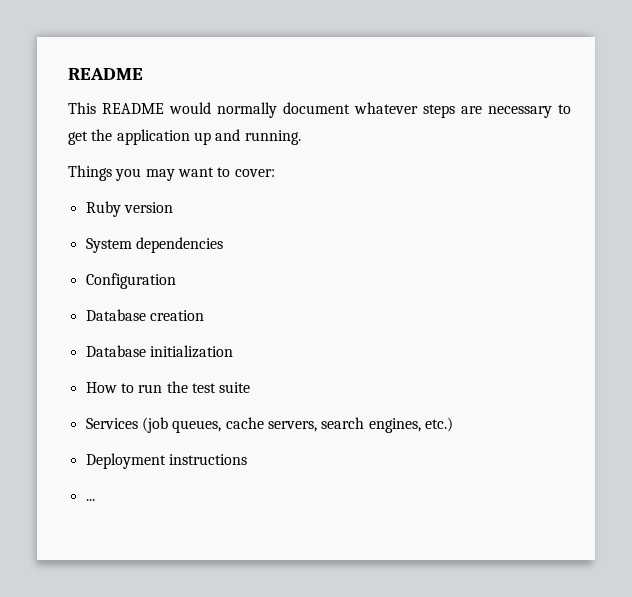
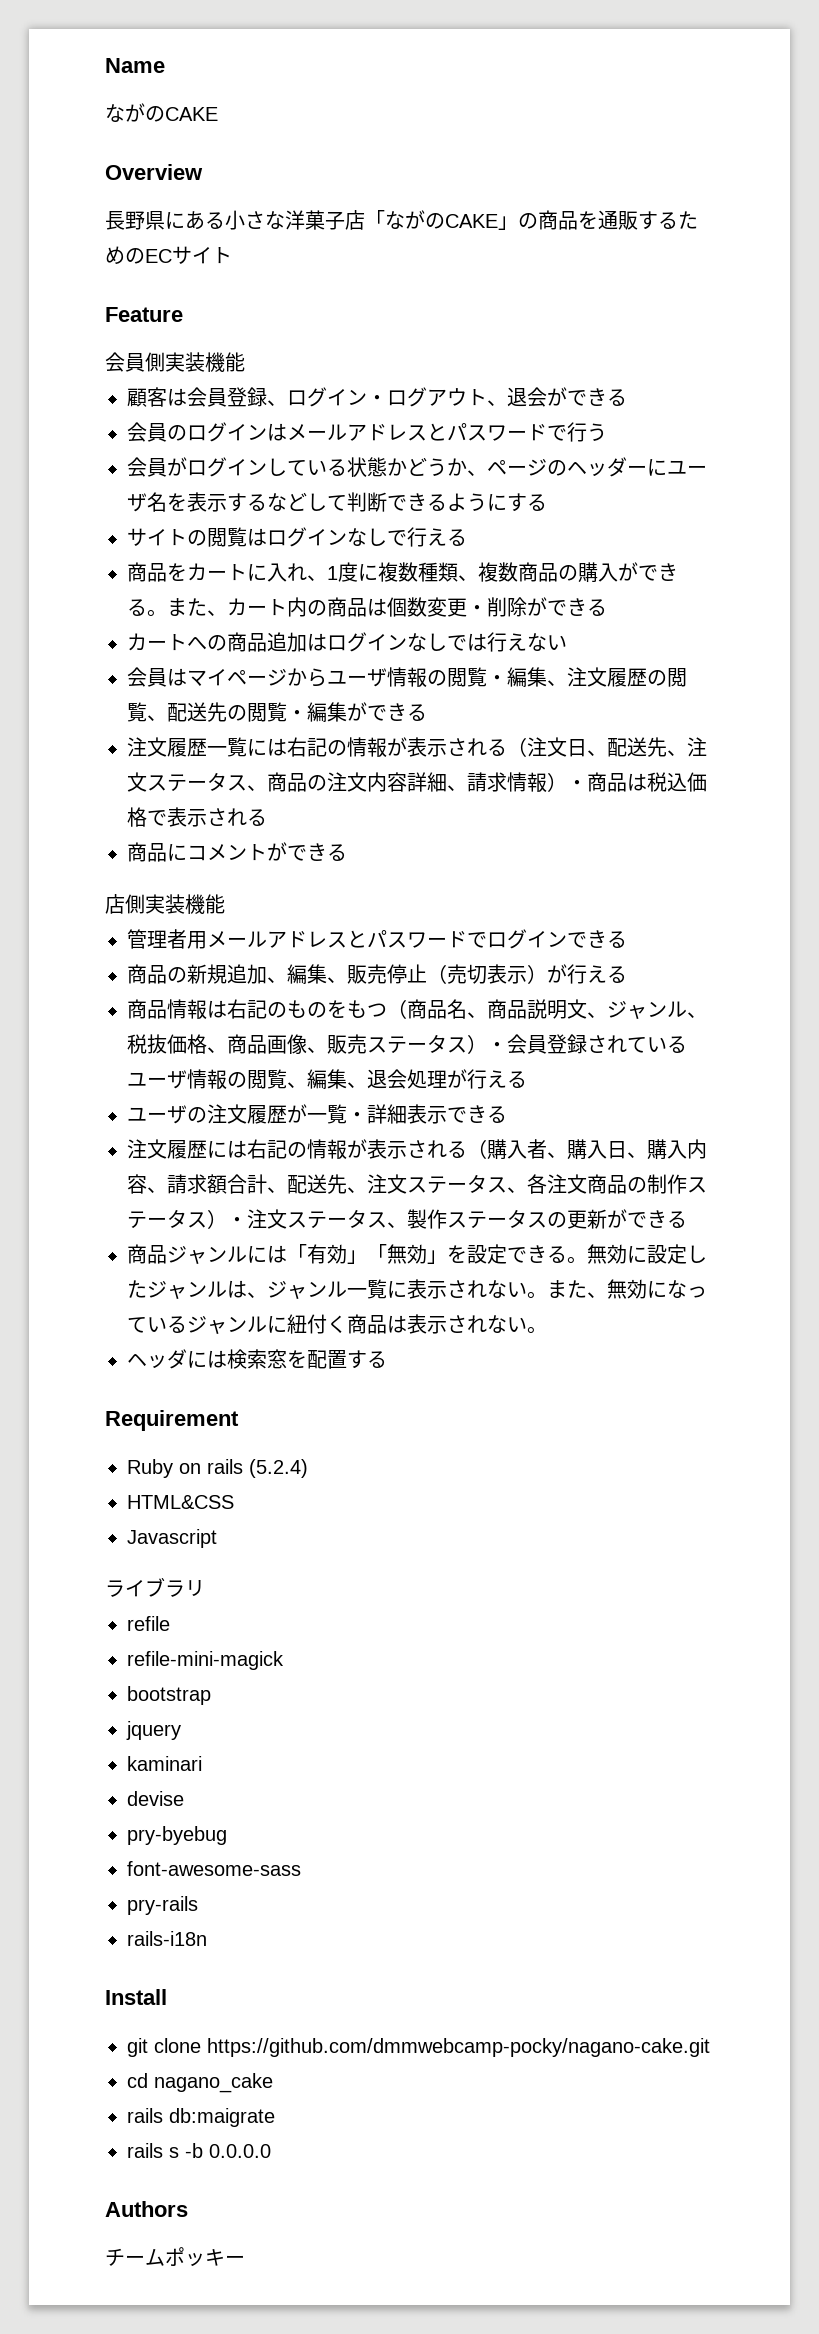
[68,68,143,80] [68,102,571,118] [68,129,301,145] [68,165,275,181] [85,201,173,217] [85,237,223,253] [85,273,176,289] [85,309,204,321] [85,345,233,358] [85,381,251,393] [85,417,453,433] [85,453,247,469] [85,499,95,501] README // This README would normally document whatever steps are necessary to get the application up and running. // Things you may want to cover: // Ruby version // System dependencies // Configuration // Database creation // Database initialization // How to run the test suite // Services (job queues, cache servers, search engines, etc.) // Deployment instructions // ... -> [105,58,165,73] [105,103,218,122] [105,164,203,180] [105,210,698,230] [105,246,232,265] [105,307,183,322] [105,352,245,372] [127,387,627,407] [127,422,607,442] [127,457,707,477] [127,492,547,512] [127,527,467,547] [127,562,678,583] [127,597,607,617] [127,632,567,652] [127,667,687,688] [127,702,427,722] [127,737,707,758] [127,772,707,793] [127,807,267,827] [127,842,347,862] [105,894,225,914] [127,929,627,949] [127,964,627,984] [127,999,707,1020] [127,1034,687,1054] [127,1069,527,1090] [127,1104,507,1124] [127,1139,707,1160] [127,1174,707,1194] [127,1209,687,1229] [127,1244,707,1264] [127,1279,707,1299] [127,1314,547,1334] [127,1349,387,1369] [105,1410,239,1431] [127,1459,308,1478] [127,1495,234,1509] [127,1529,217,1548] [105,1577,205,1597] [127,1616,170,1631] [127,1651,284,1670] [127,1686,211,1705] [126,1721,181,1740] [127,1756,202,1771] [127,1791,184,1806] [127,1826,227,1845] [127,1861,301,1876] [127,1896,198,1915] [127,1931,207,1946] [105,1989,167,2005] [127,2038,710,2057] [127,2073,273,2093] [127,2108,275,2127] [127,2143,271,2158] [105,2201,188,2217] [105,2247,245,2267] Name // ながのCAKE // Overview // 長野県にある小さな洋菓子店「ながのCAKE」の商品を通販するためのECサイト // Feature // 会員側実装機能 // 顧客は会員登録、ログイン・ログアウト、退会ができる // 会員のログインはメールアドレスとパスワードで行う // 会員がログインしている状態かどうか、ページのヘッダーにユーザ名を表示するなどして判断できるようにする // サイトの閲覧はログインなしで行える // 商品をカートに入れ、1度に複数種類、複数商品の購入ができる。また、カート内の商品は個数変更・削除ができる // カートへの商品追加はログインなしでは行えない // 会員はマイページからユーザ情報の閲覧・編集、注文履歴の閲覧、配送先の閲覧・編集ができる // 注文履歴一覧には右記の情報が表示される（注文日、配送先、注文ステータス、商品の注文内容詳細、請求情報）・商品は税込価格で表示される // 商品にコメントができる // 店側実装機能 // 管理者用メールアドレスとパスワードでログインできる // 商品の新規追加、編集、販売停止（売切表示）が行える // 商品情報は右記のものをもつ（商品名、商品説明文、ジャンル、税抜価格、商品画像、販売ステータス）・会員登録されているユーザ情報の閲覧、編集、退会処理が行える // ユーザの注文履歴が一覧・詳細表示できる // 注文履歴には右記の情報が表示される（購入者、購入日、購入内容、請求額合計、配送先、注文ステータス、各注文商品の制作ステータス）・注⽂ステータス、製作ステータスの更新ができる // 商品ジャンルには「有効」「無効」を設定できる。無効に設定したジャンルは、ジャンル⼀覧に表⽰されない。また、無効になっているジャンルに紐付く商品は表⽰されない。 // ヘッダには検索窓を配置する // Requirement // Ruby on rails (5.2.4) // HTML&CSS // Javascript // ライブラリ // refile // refile-mini-magick // bootstrap // jquery // kaminari // devise // pry-byebug // font-awesome-sass // pry-rails // rails-i18n // Install // git clone https://github.com/dmmwebcamp-pocky/nagano-cake.git // cd nagano_cake // rails db:maigrate // rails s -b 0.0.0.0 // Authors // チームポッキー

